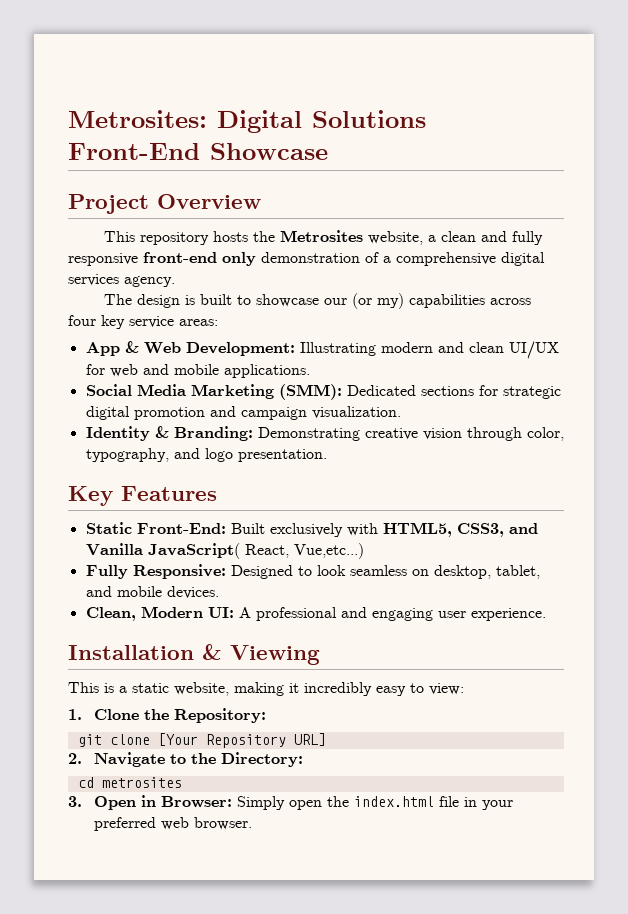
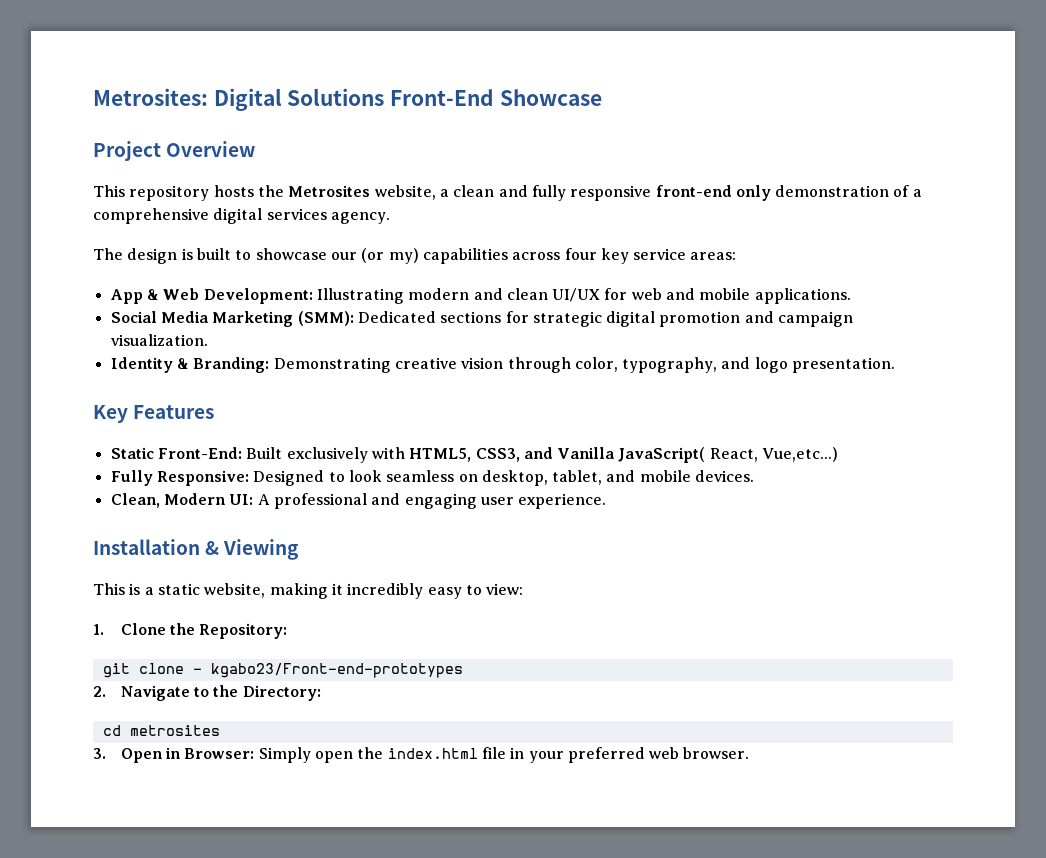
[157,733,326,748] [Your Repository URL] -> [192,663,463,678] - kgabo23/Front-end-prototypes

